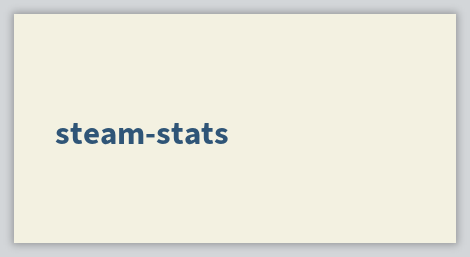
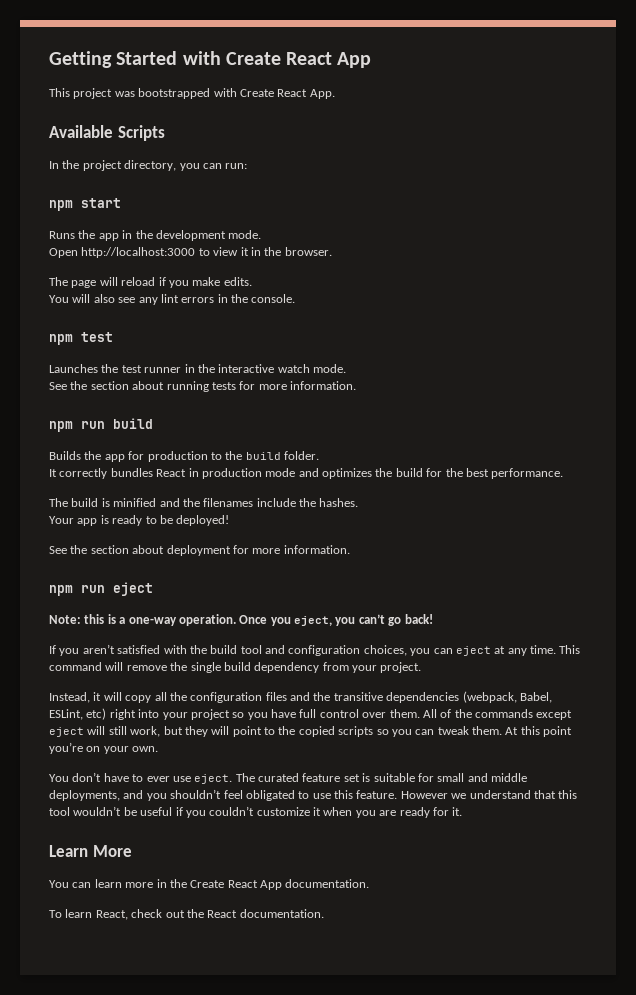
[55,122,229,145] steam-stats -> [49,51,372,68] [49,88,335,99] [49,125,165,141] [49,160,248,171] [49,198,121,211] [49,230,262,241] [49,247,332,258] [49,277,252,288] [49,294,296,305] [49,332,113,345] [49,364,346,373] [49,381,356,392] [49,418,153,432] [49,451,319,462] [49,468,564,479] [49,498,359,507] [49,515,230,526] [49,545,350,556] [49,582,153,596] [49,614,433,626] [49,644,581,656] [49,662,422,673] [49,691,552,703] [49,708,573,720] [49,726,573,737] [49,742,159,754] [49,772,527,784] [49,789,578,801] [49,806,463,818] [49,845,132,857] [49,879,370,890] [49,909,324,920] Getting Started with Create React App // This project was bootstrapped with Create React App. // Available Scripts // In the project directory, you can run: // npm start // Runs the app in the development mode. // Open http://localhost:3000 to view it in the browser. // The page will reload if you make edits. // You will also see any lint errors in the console. // npm test // Launches the test runner in the interactive watch mode. // See the section about running tests for more information. // npm run build // Builds the app for production to the build folder. // It correctly bundles React in production mode and optimizes the build for the best performance. // The build is minified and the filenames include the hashes. // Your app is ready to be deployed! // See the section about deployment for more information. // npm run eject // Note: this is a one-way operation. Once you eject, you can’t go back! // If you aren’t satisfied with the build tool and configuration choices, you can eject at any time. This command will remove the single build dependency from your project. // Instead, it will copy all the configuration files and the transitive dependencies (webpack, Babel, ESLint, etc) right into your project so you have full control over them. All of the commands except eject will still work, but they will point to the copied scripts so you can tweak them. At this point you’re on your own. // You don’t have to ever use eject. The curated feature set is suitable for small and middle deployments, and you shouldn’t feel obligated to use this feature. However we understand that this tool wouldn’t be useful if you couldn’t customize it when you are ready for it. // Learn More // You can learn more in the Create React App documentation. // To learn React, check out the React documentation.

